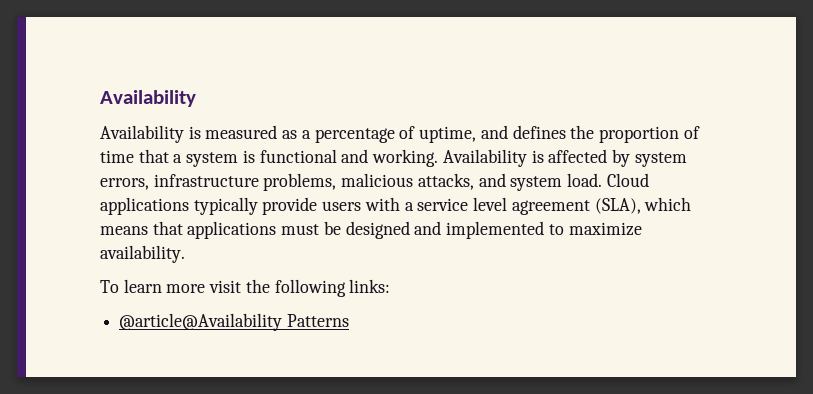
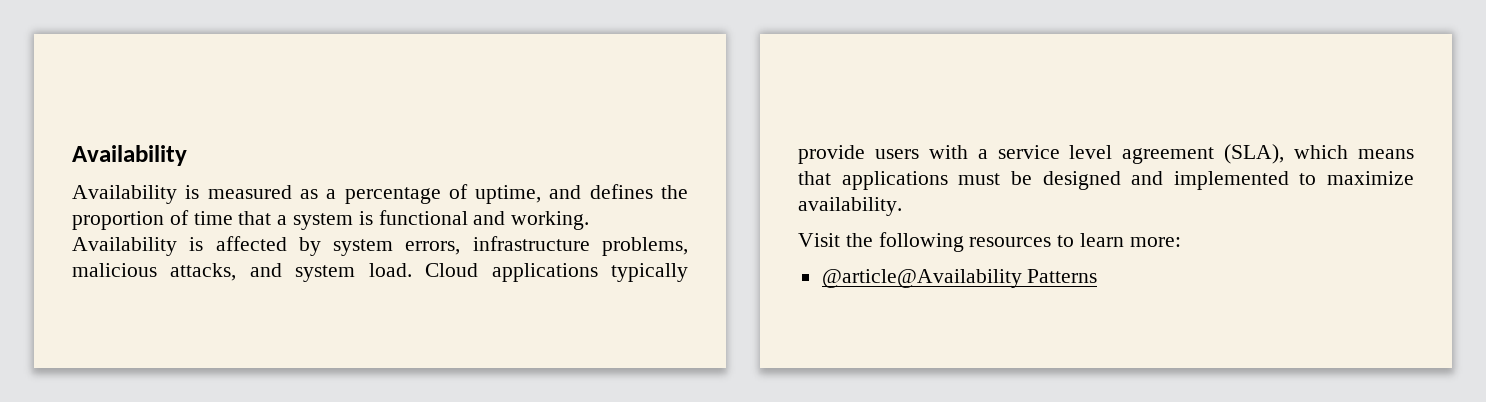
[100,279,391,297] To learn more visit the following links: -> [798,232,1181,252] Visit the following resources to learn more:

